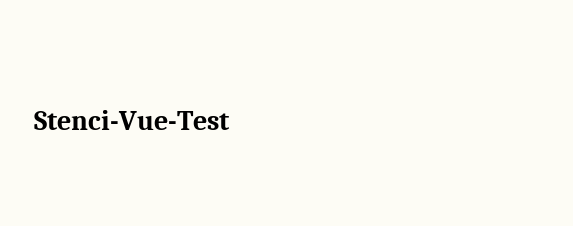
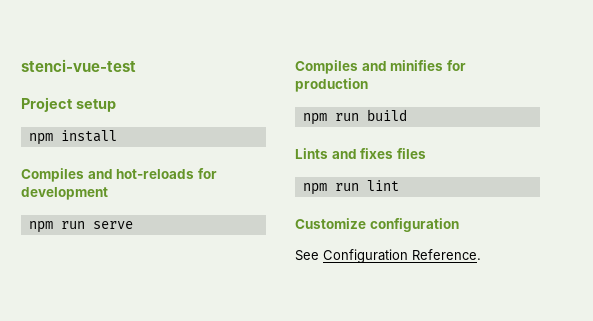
[34,110,230,130] Stenci-Vue-Test -> [21,59,136,72] [21,97,116,112] [28,130,117,145] [21,168,217,182] [21,187,108,200] [28,221,133,233] [295,60,466,74] [295,78,368,92] [302,109,407,125] [295,148,426,159] [302,180,399,195] [295,218,459,232] [295,249,481,263] stenci-vue-test // Project setup // npm install // Compiles and hot-reloads for development // npm run serve // Compiles and minifies for production // npm run build // Lints and fixes files // npm run lint // Customize configuration // See Configuration Reference.

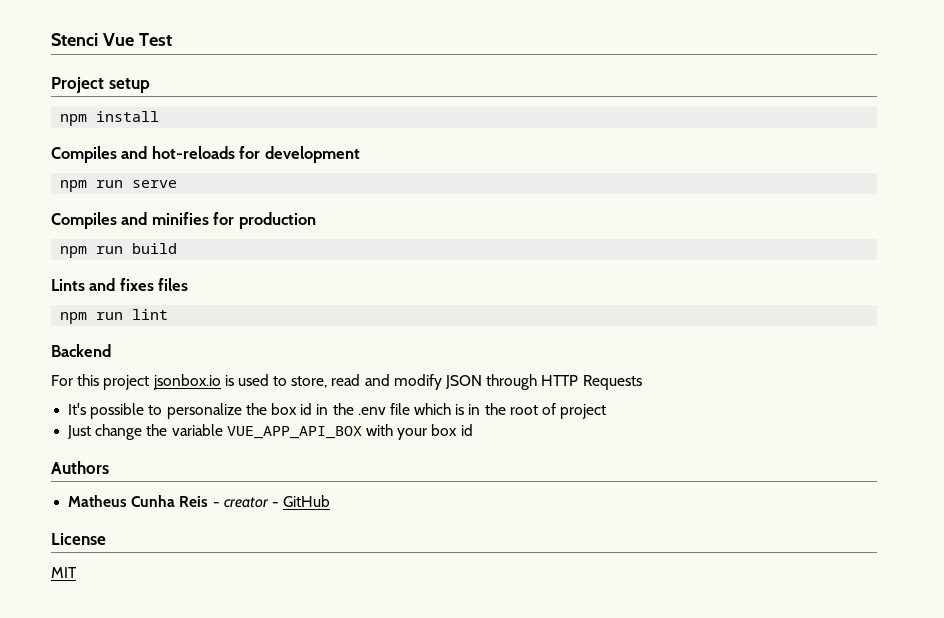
[21,59,136,72] stenci-vue-test -> [51,33,172,46] Stenci Vue Test
[295,218,459,232] [295,249,481,263] Customize configuration // See Configuration Reference. -> [51,344,111,357] [51,374,642,390] [68,403,607,419] [67,424,473,440] [51,461,109,474] [68,495,331,508] [51,533,106,545] [51,567,77,578] Backend // For this project jsonbox.io is used to store, read and modify JSON through HTTP Requests // It's possible to personalize the box id in the .env file which is in the root of project // Just change the variable VUE_APP_API_BOX with your box id // Authors // Matheus Cunha Reis - creator - GitHub // License // MIT

